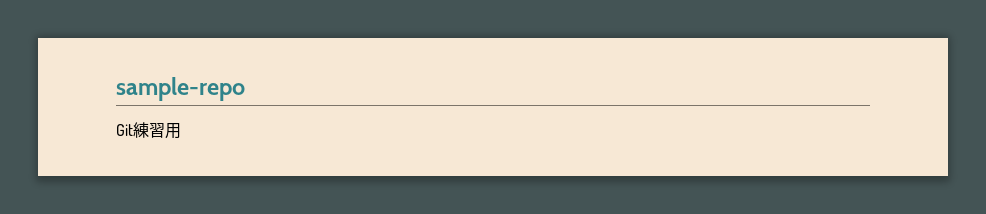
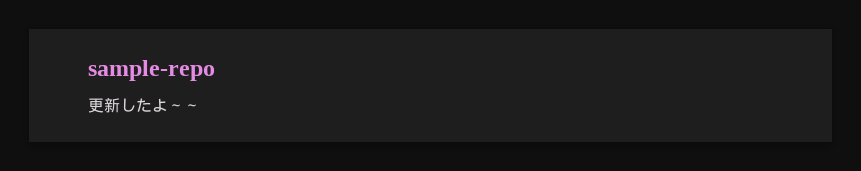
[116,122,181,139] Git練習用 -> [88,97,200,113] 更新したよ～～

